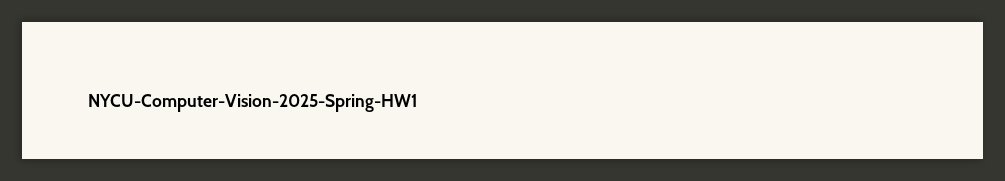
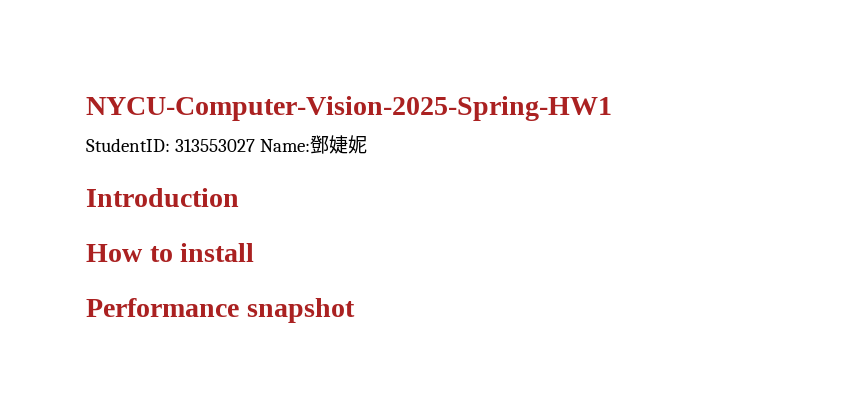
(417, 103) none -> [86,135,368,154] [86,188,239,207] [86,243,255,262] [86,298,355,323] // StudentID: 313553027 Name:鄧婕妮 // Introduction // How to install // Performance snapshot

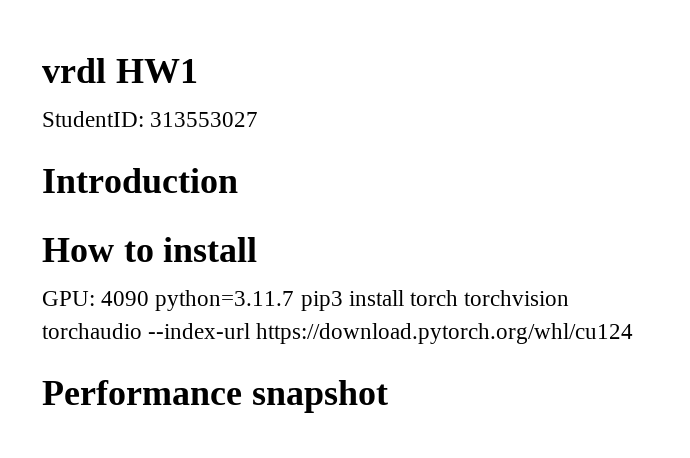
[86,96,612,121] NYCU-Computer-Vision-2025-Spring-HW1 -> [42,58,198,83] vrdl HW1
[260,135,368,154] Name:鄧婕妮 -> (259, 119) none
(255, 252) none -> [42,290,570,311] [42,323,634,344] // GPU: 4090 python=3.11.7 pip3 install torch torchvision torchaudio --index-url https://download.pytorch.org/whl/cu124

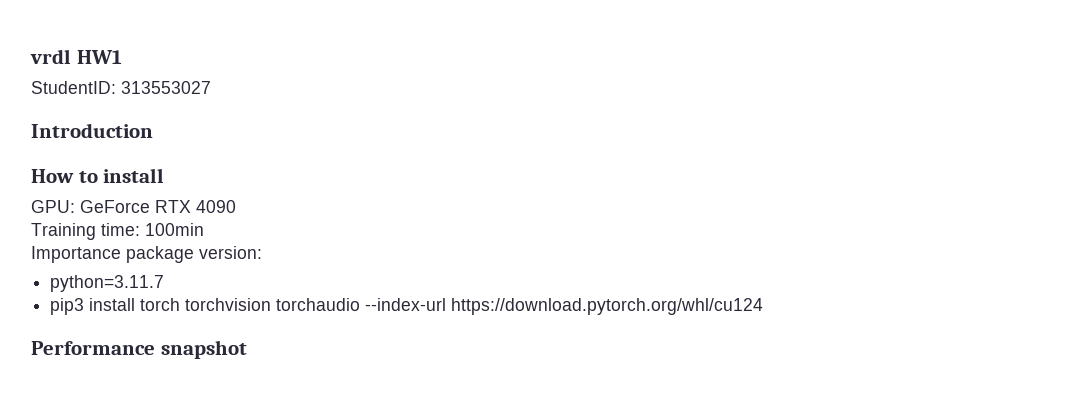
(95, 298) none -> [80,200,191,213] GeForce RTX
(150, 298) none -> [31,223,204,240] [31,246,262,263] // Training time: 100min // Importance package version: //
(295, 300) none -> (165, 283) //

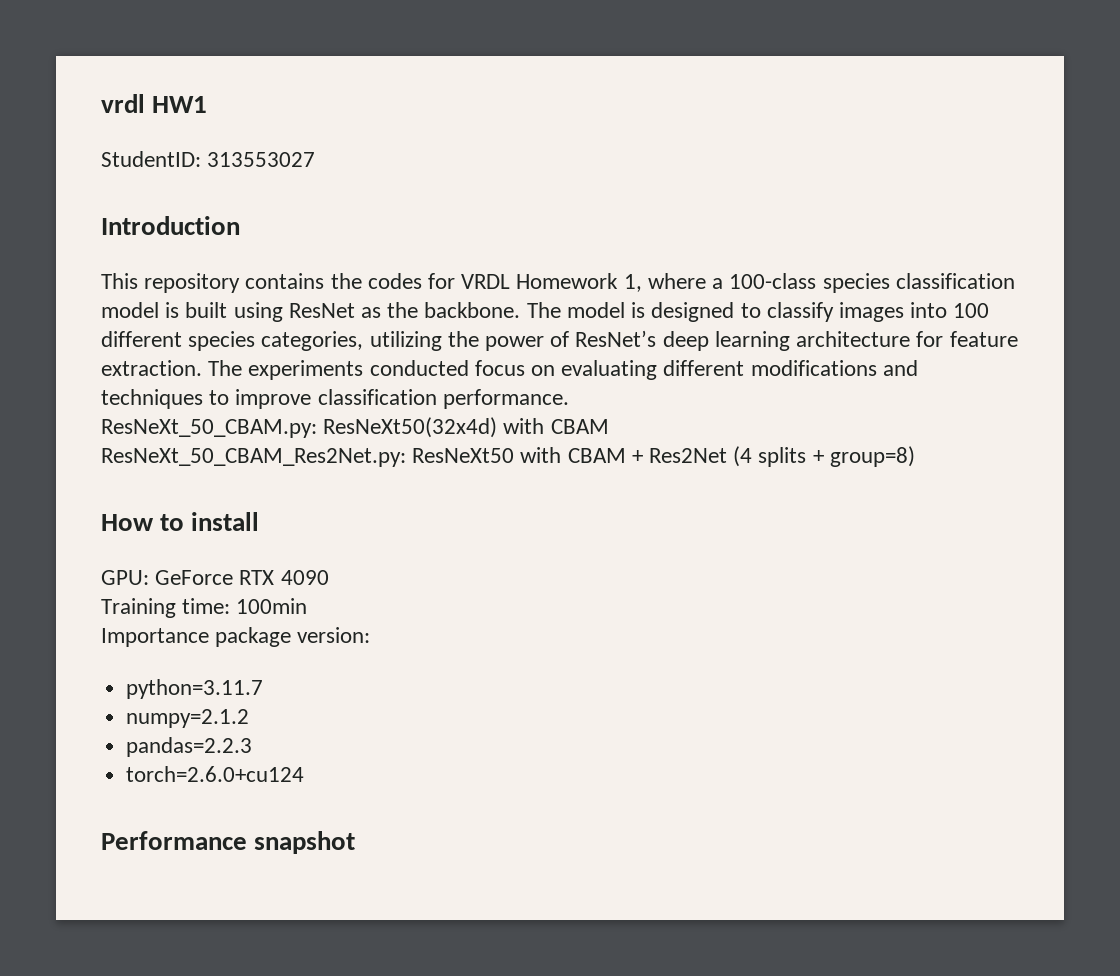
(153, 130) none -> [101,273,1015,293] [101,302,990,322] [101,330,1018,351] [101,360,918,380] [101,389,569,409] [101,417,609,438] [101,446,915,467] // This repository contains the codes for VRDL Homework 1, where a 100-class species classification model is built using ResNet as the backbone. The model is designed to classify images into 100 different species categories, utilizing the power of ResNet’s deep learning architecture for feature extraction. The experiments conducted focus on evaluating different modifications and techniques to improve classification performance. // ResNeXt_50_CBAM.py: ResNeXt50(32x4d) with CBAM // ResNeXt_50_CBAM_Res2Net.py: ResNeXt50 with CBAM + Res2Net (4 splits + group=8)
[50,298,764,315] pip3 install torch torchvision torchaudio --index-url https://download.pytorch.org/whl/cu124 -> [126,709,250,728] [126,737,253,757] [126,766,305,782] numpy=2.1.2 // pandas=2.2.3 // torch=2.6.0+cu124

